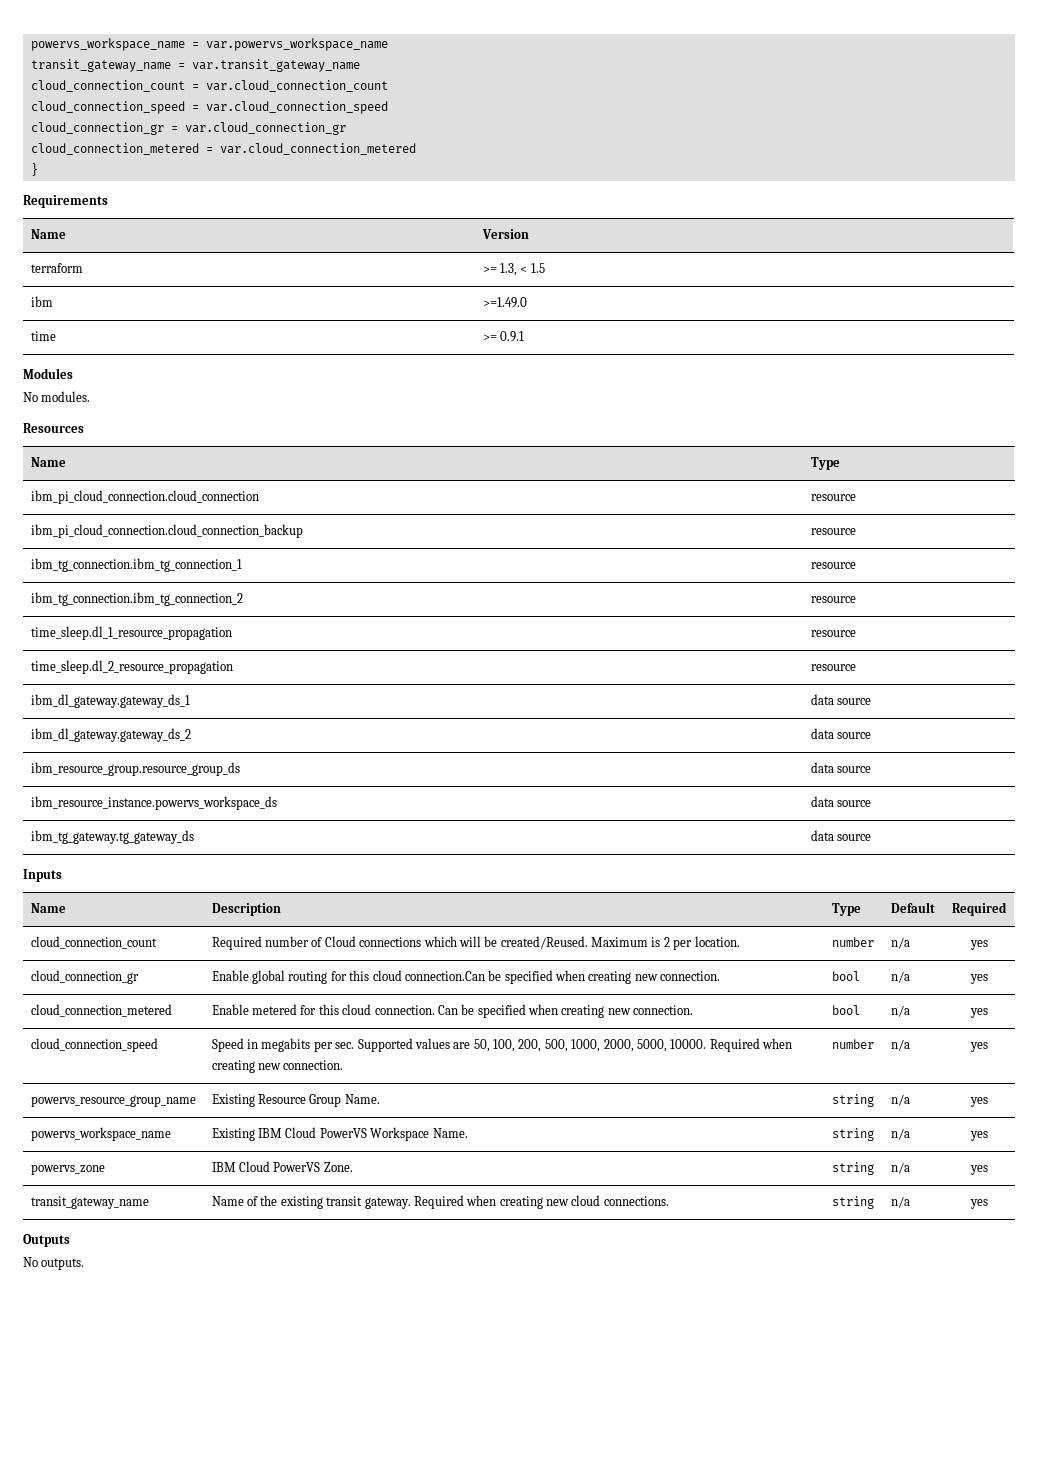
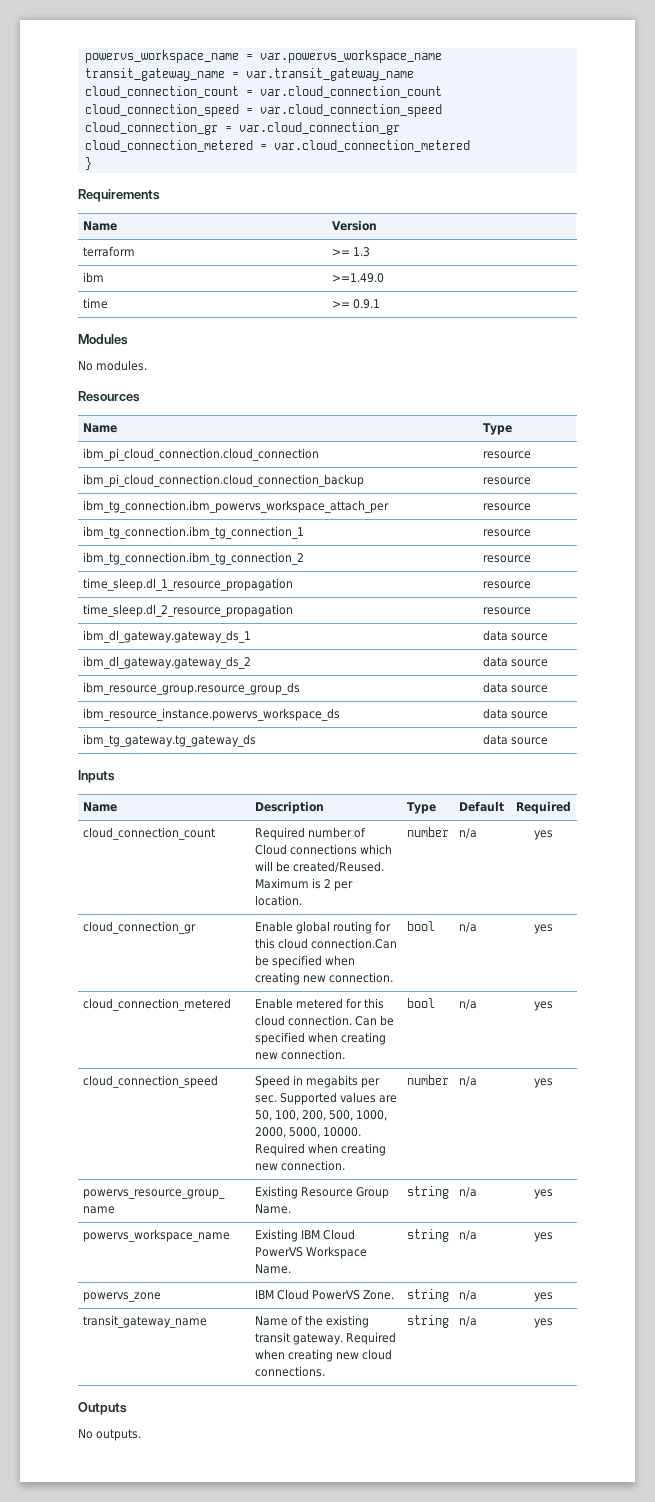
[500,263,545,276] 1.3, < 1.5 -> [352,247,370,257] 1.3
(856, 531) none -> [82,500,389,513] [482,503,531,511] // ibm_tg_connection.ibm_powervs_workspace_attach_per | resource

